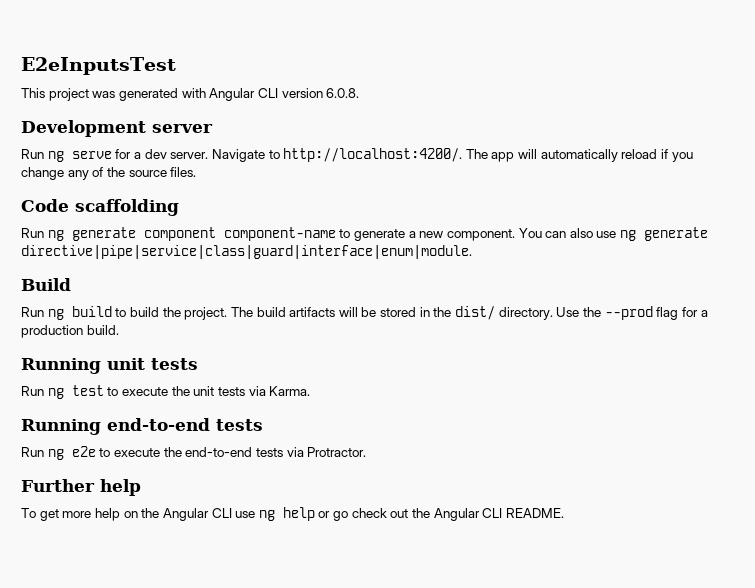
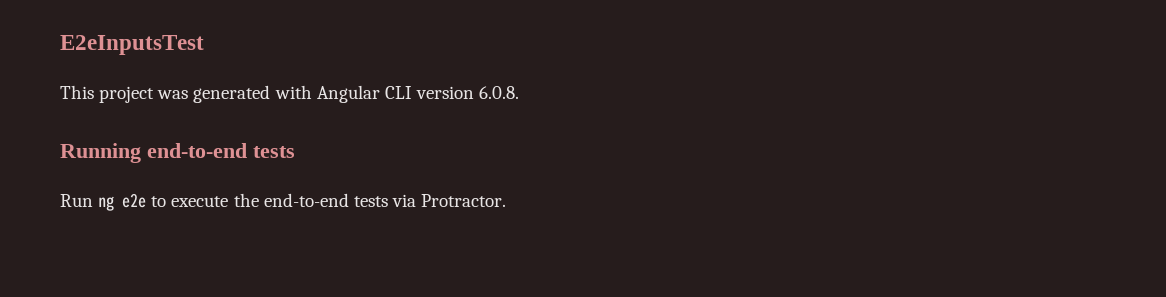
[21,120,213,137] [21,148,693,162] [21,167,197,180] [21,199,179,216] [21,227,709,241] [21,245,472,259] [21,278,71,291] [21,306,708,320] [21,325,119,338] [21,358,198,374] [21,385,311,399] // Development server // Run ng serve for a dev server. Navigate to http://localhost:4200/. The app will automatically reload if you change any of the source files. // Code scaffolding // Run ng generate component component-name to generate a new component. You can also use ng generate directive|pipe|service|class|guard|interface|enum|module. // Build // Run ng build to build the project. The build artifacts will be stored in the dist/ directory. Use the --prod flag for a production build. // Running unit tests // Run ng test to execute the unit tests via Karma. -> (520, 92) none
[21,479,141,496] [21,507,564,521] // Further help // To get more help on the Angular CLI use ng help or go check out the Angular CLI README. -> (507, 200) none

